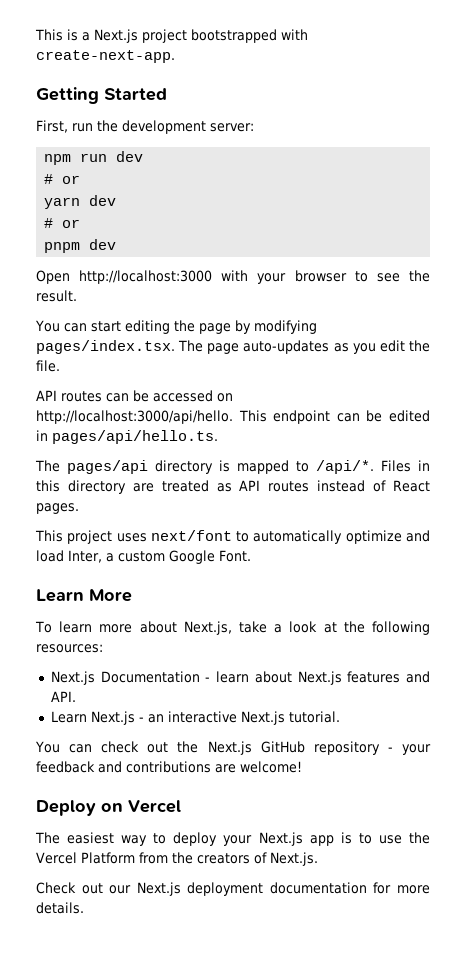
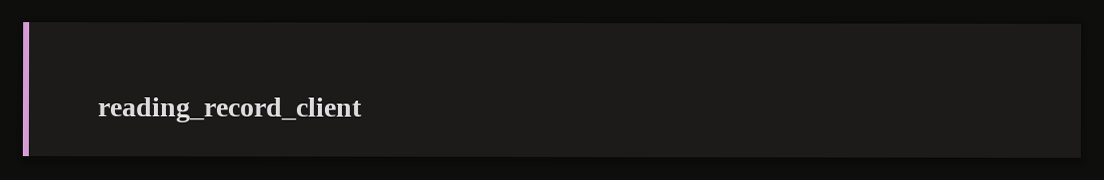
[35,29,308,43] [36,50,175,63] [36,87,167,104] [36,120,254,134] [44,151,144,165] [44,174,81,184] [44,195,117,209] [44,218,81,228] [44,239,117,253] [36,270,431,284] [36,290,77,302] [35,320,317,334] [36,340,431,354] [36,360,60,372] [36,390,233,402] [36,410,431,424] [36,430,218,444] [35,460,430,474] [36,480,431,494] [36,503,79,514] [35,530,430,544] [36,550,251,564] [36,589,132,602] [35,621,431,635] [36,644,103,653] [50,671,430,685] [50,691,76,702] [50,711,340,725] [35,741,432,755] [36,761,302,773] [36,800,181,816] [35,832,430,846] [36,852,318,866] [36,882,430,896] [36,902,84,914] This is a Next.js project bootstrapped with create-next-app. // Getting Started // First, run the development server: // npm run dev // # or // yarn dev // # or // pnpm dev // Open http://localhost:3000 with your browser to see the result. // You can start editing the page by modifying pages/index.tsx. The page auto-updates as you edit the file. // API routes can be accessed on http://localhost:3000/api/hello. This endpoint can be edited in pages/api/hello.ts. // The pages/api directory is mapped to /api/*. Files in this directory are treated as API routes instead of React pages. // This project uses next/font to automatically optimize and load Inter, a custom Google Font. // Learn More // To learn more about Next.js, take a look at the following resources: // Next.js Documentation - learn about Next.js features and API. // Learn Next.js - an interactive Next.js tutorial. // You can check out the Next.js GitHub repository - your feedback and contributions are welcome! // Deploy on Vercel // The easiest way to deploy your Next.js app is to use the Vercel Platform from the creators of Next.js. // Check out our Next.js deployment documentation for more details. -> [97,97,362,123] reading_record_client

